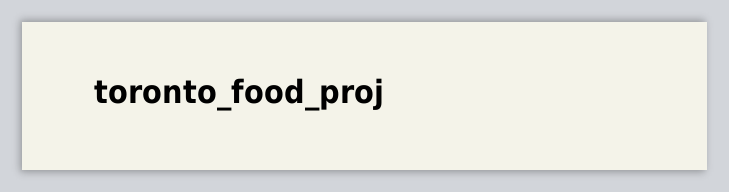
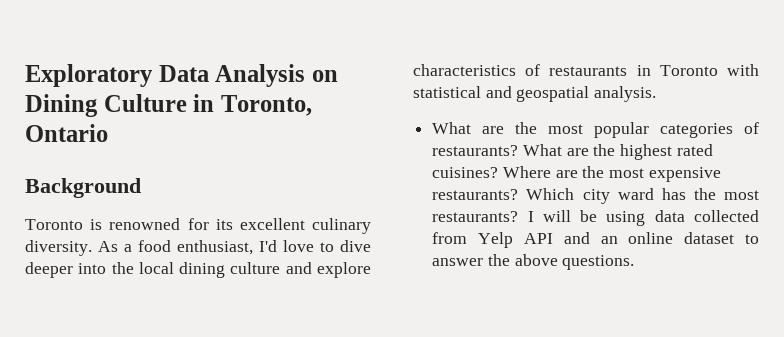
[94,78,384,111] toronto_food_proj -> [25,64,338,87] [25,94,312,117] [25,124,108,142] [25,178,141,198] [25,218,371,234] [25,240,371,256] [25,262,371,278] [413,64,759,76] [413,86,657,102] [432,122,759,138] [432,144,713,160] [432,166,721,182] [432,188,759,204] [432,210,759,226] [432,232,759,248] [432,254,635,270] Exploratory Data Analysis on Dining Culture in Toronto, Ontario // Background // Toronto is renowned for its excellent culinary diversity. As a food enthusiast, I'd love to dive deeper into the local dining culture and explore characteristics of restaurants in Toronto with statistical and geospatial analysis. // What are the most popular categories of restaurants? What are the highest rated cuisines? Where are the most expensive restaurants? Which city ward has the most restaurants? I will be using data collected from Yelp API and an online dataset to answer the above questions.

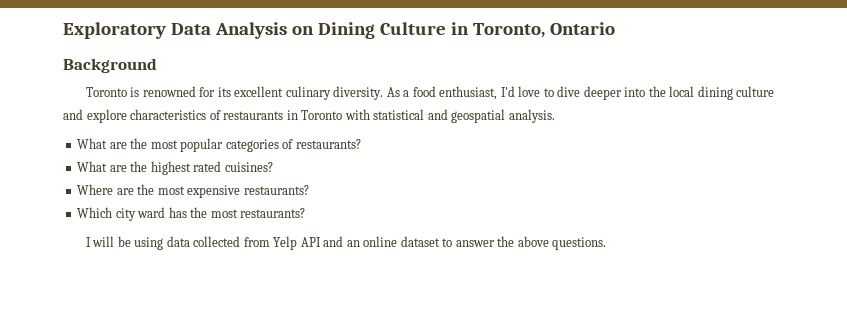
(519, 150) none -> (361, 144) //
(499, 172) none -> (273, 167) //
(519, 194) none -> (309, 190) //
(519, 216) none -> (306, 213) //

